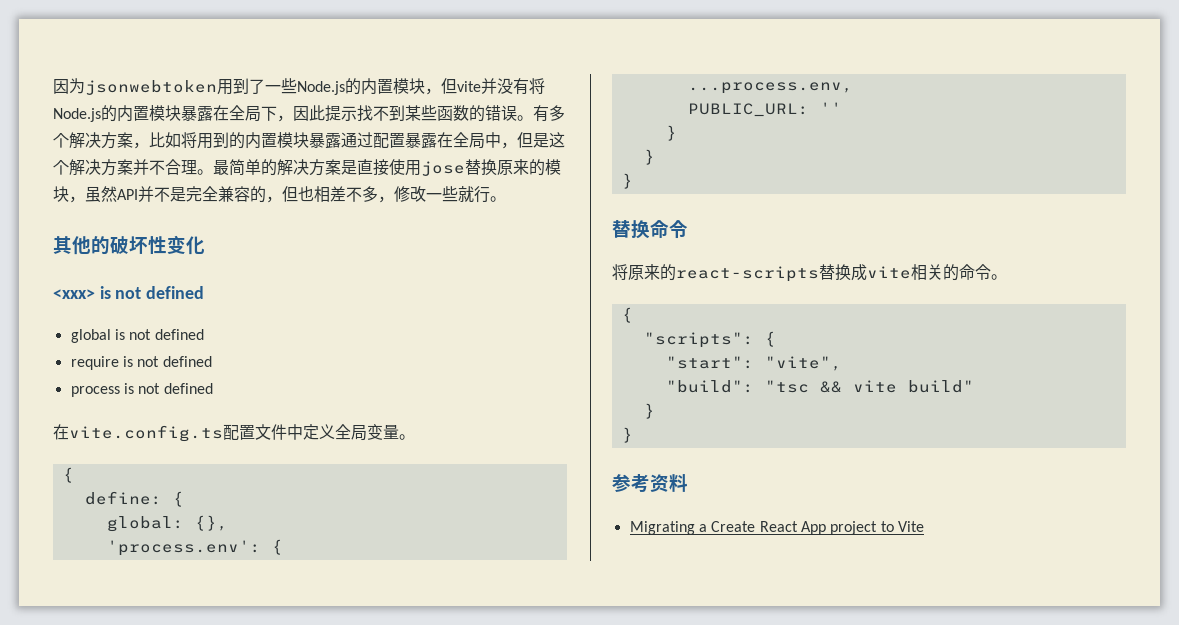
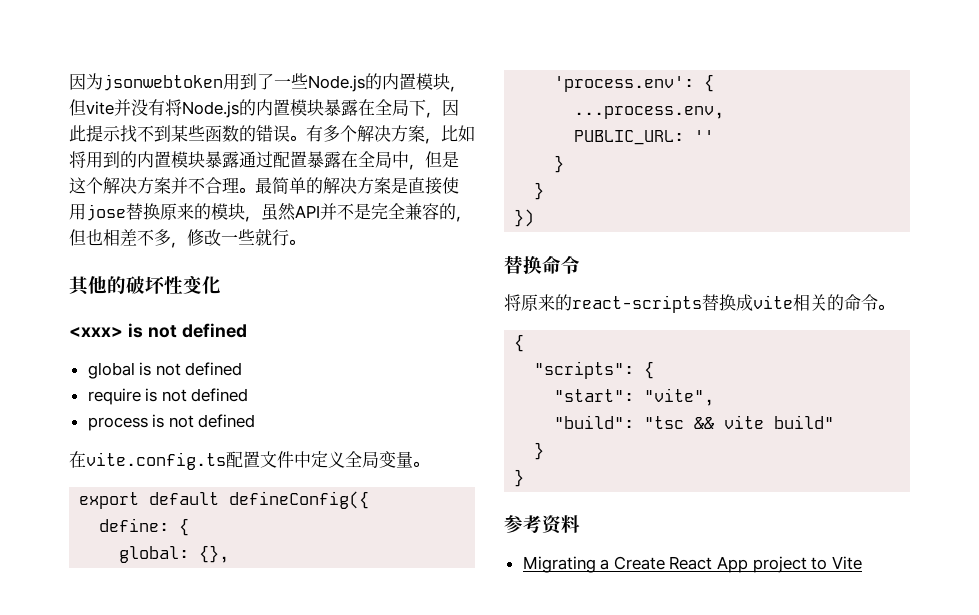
[62,467,74,483] { -> [79,491,370,509] export default defineConfig({
[621,173,633,189] } -> [514,209,535,227] })

